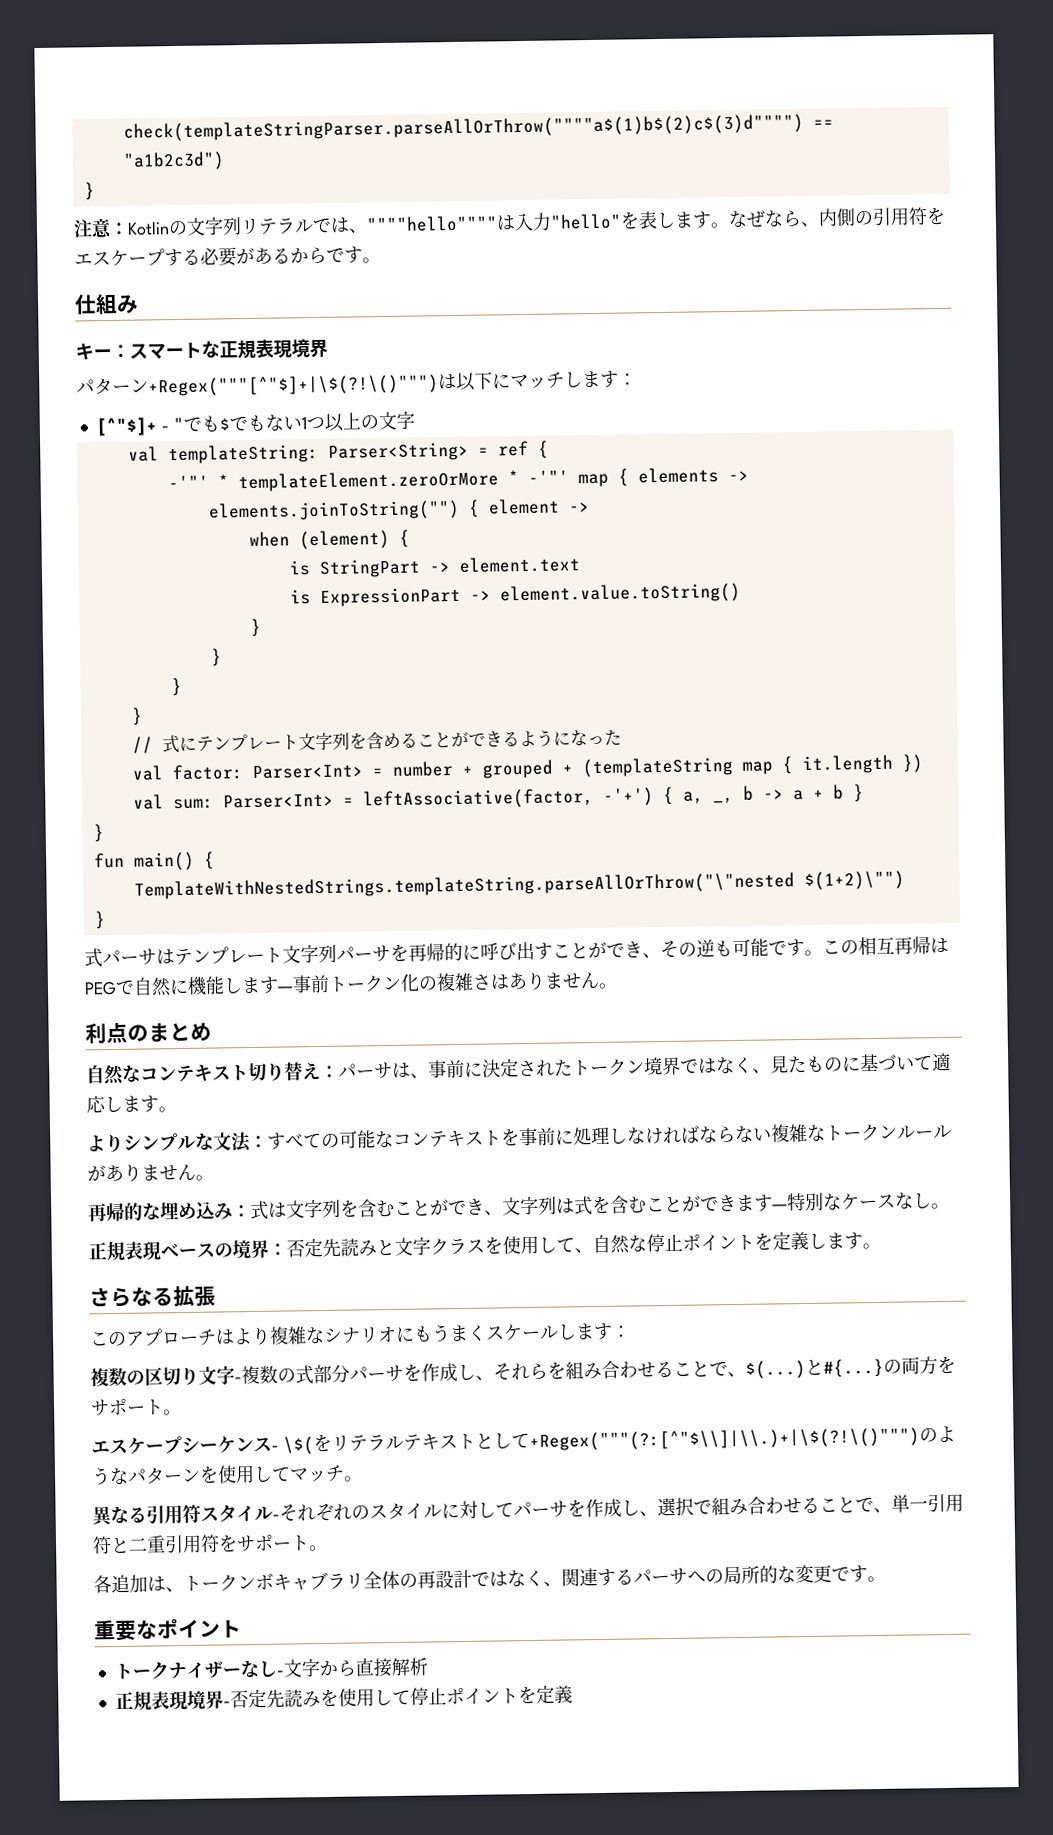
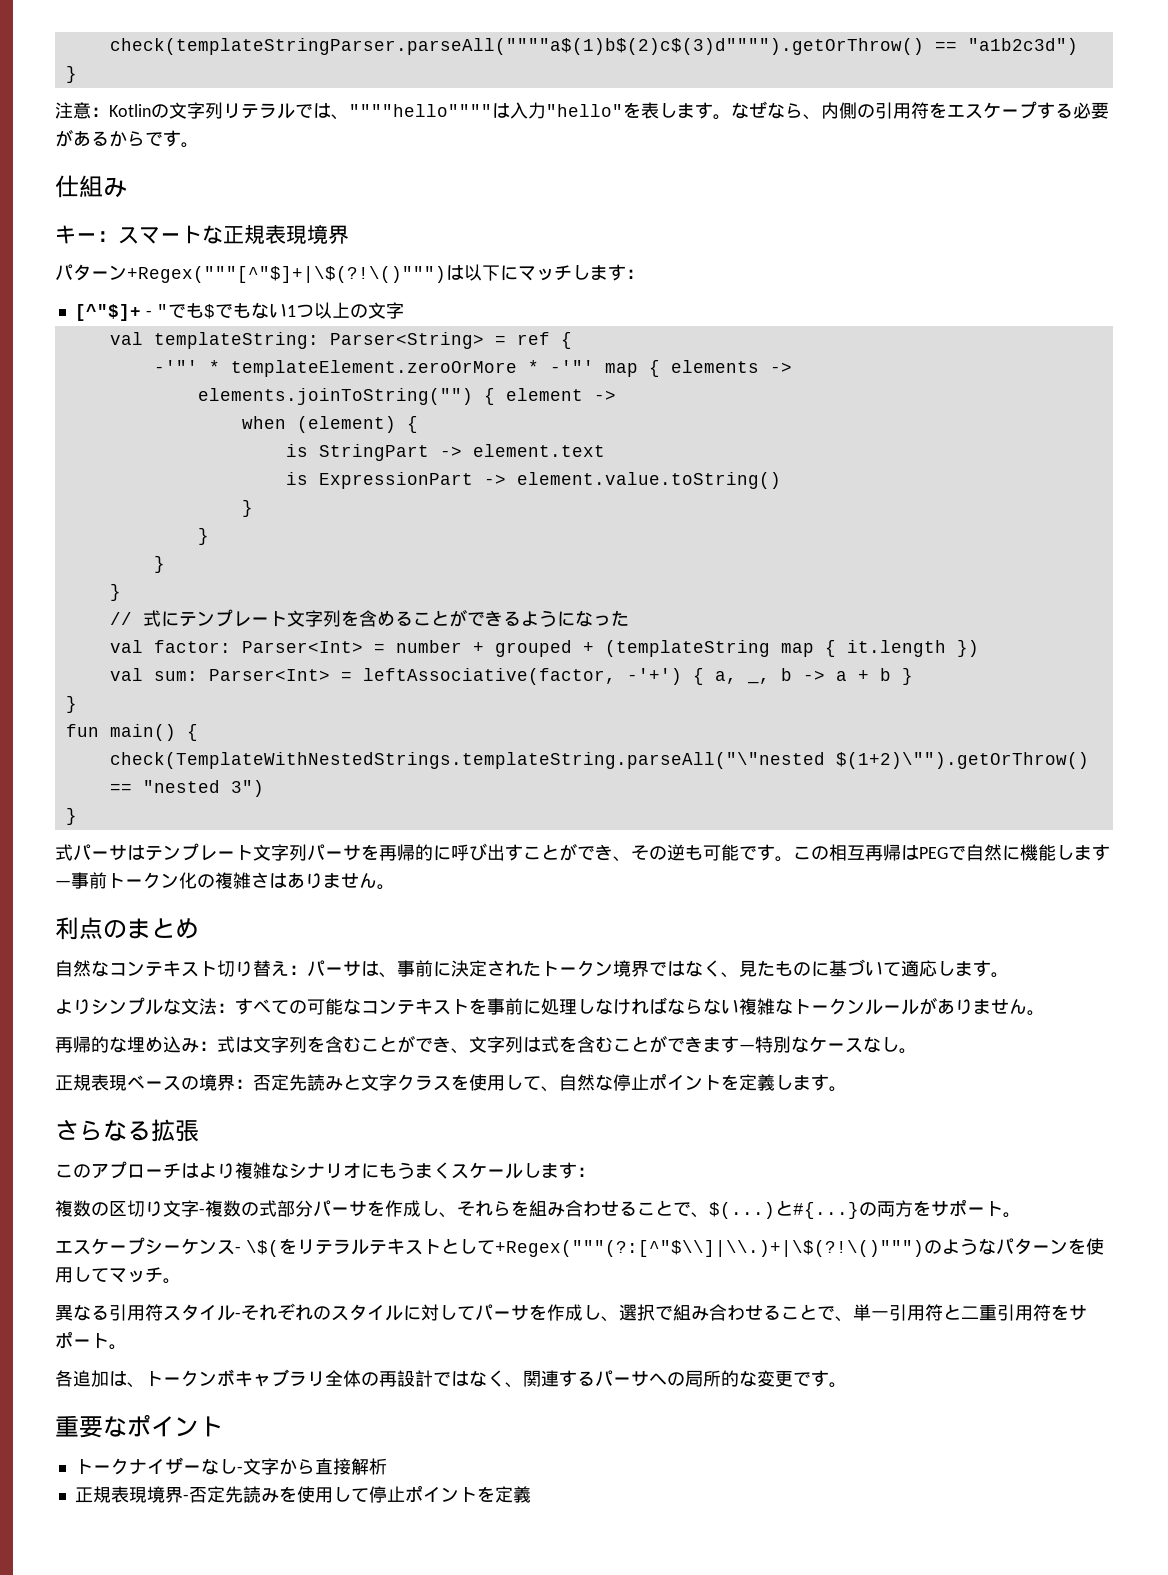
[122,113,804,142] check(templateStringParser.parseAllOrThrow(""""a$(1)b$(2)c$(3)d"""") -> [109,38,924,55] check(templateStringParser.parseAll(""""a$(1)b$(2)c$(3)d"""").getOrThrow()
[133,870,905,900] TemplateWithNestedStrings.templateString.parseAllOrThrow("\"nested $(1+2)\"") -> [109,752,1089,769] [109,780,264,797] check(TemplateWithNestedStrings.templateString.parseAll("\"nested $(1+2)\"").getOrThrow() == "nested 3")

